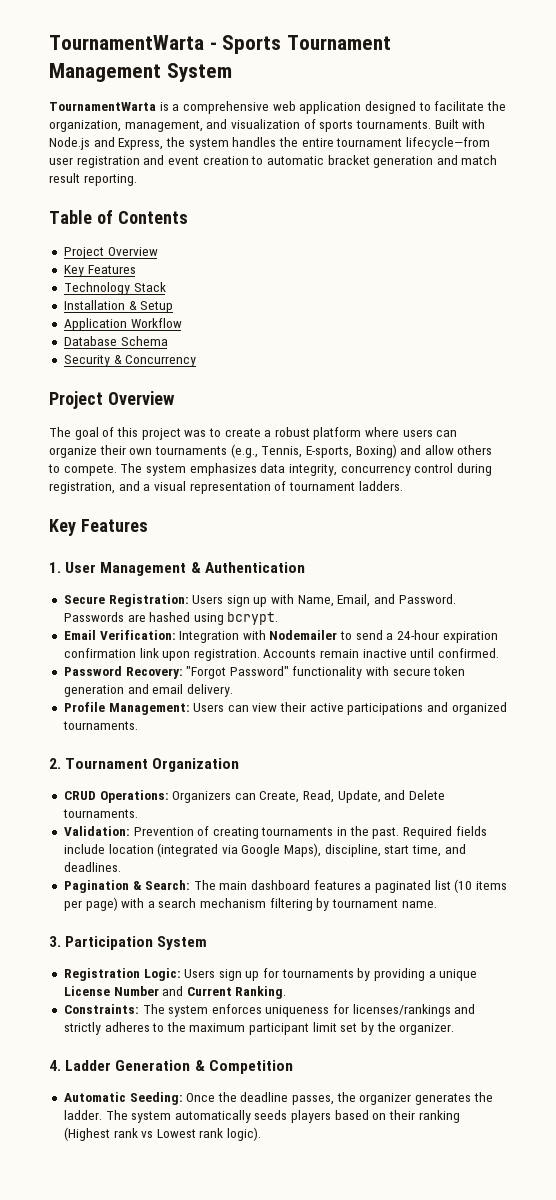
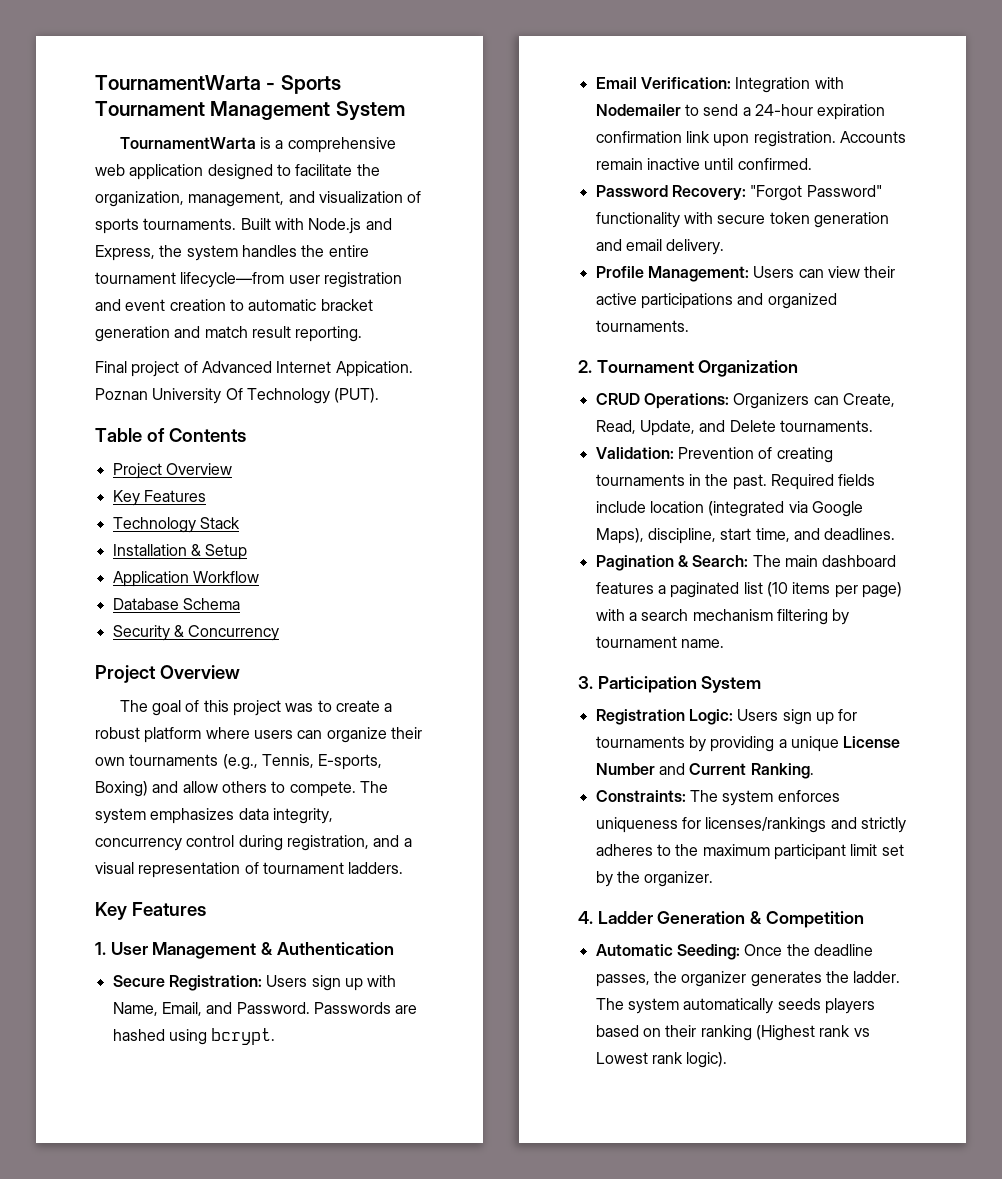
(137, 180) none -> [95,361,413,377] [95,388,380,404] // Final project of Advanced Internet Appication. Poznan University Of Technology (PUT).

